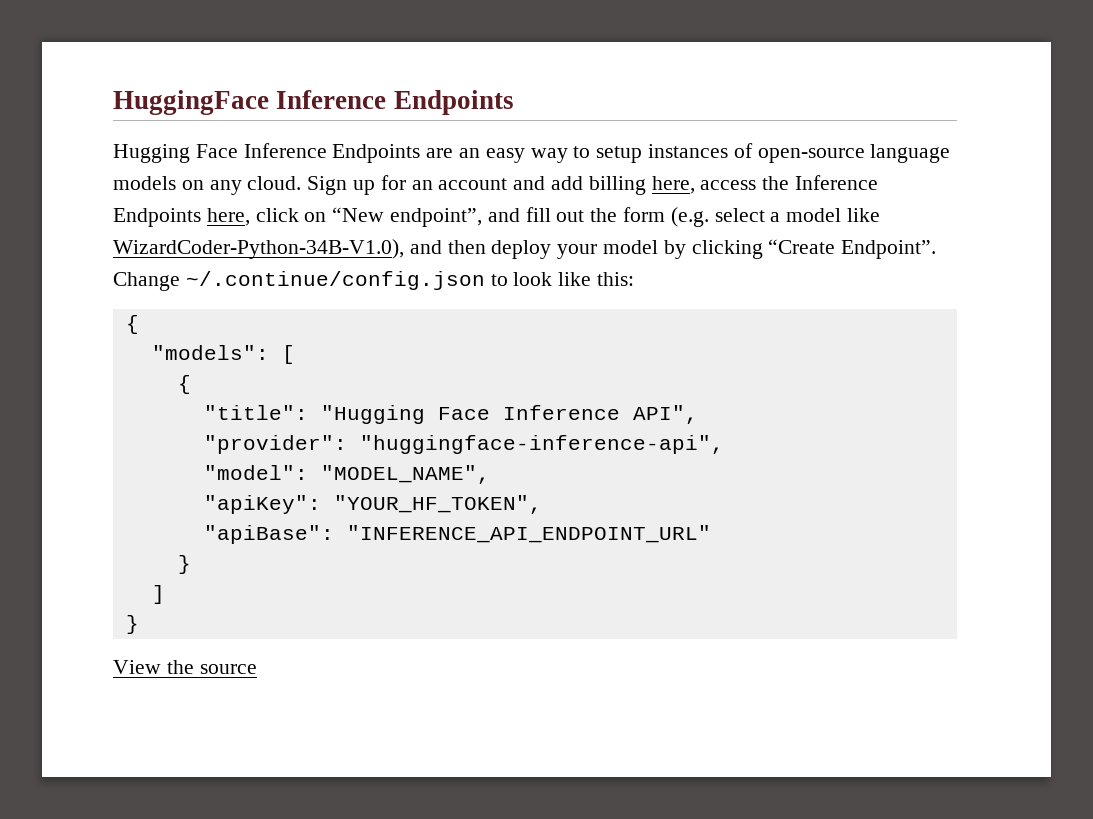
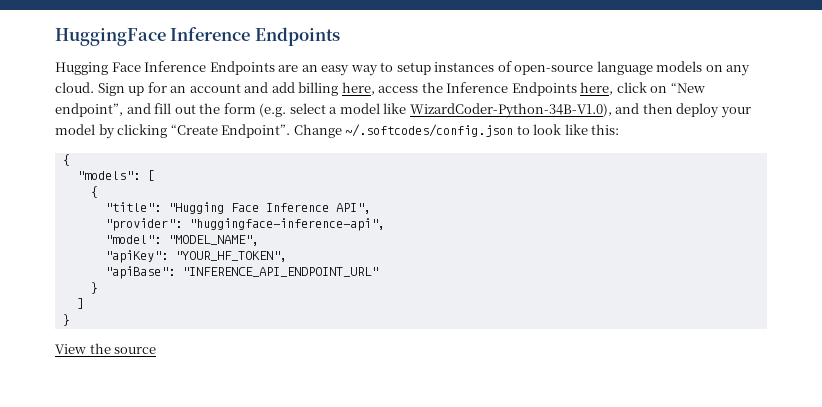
[185,271,485,290] ~/.continue/config.json -> [345,124,514,137] ~/.softcodes/config.json

